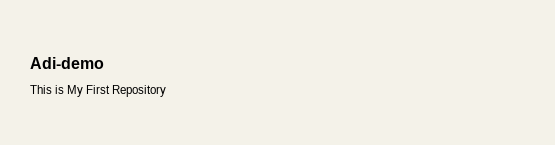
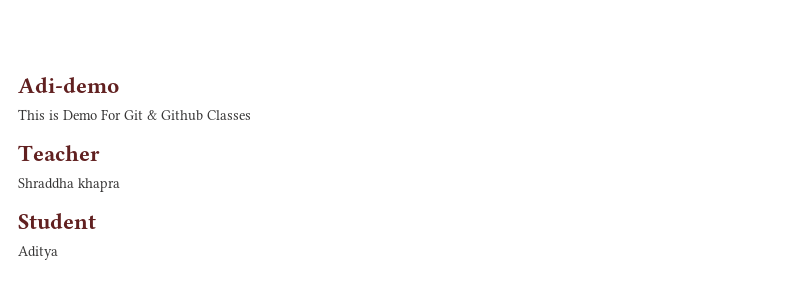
[67,85,167,97] My First Repository -> [63,109,251,121] [18,145,100,161] [18,178,120,192] [18,213,96,229] [18,246,58,260] Demo For Git & Github Classes // Teacher // Shraddha khapra // Student // Aditya

